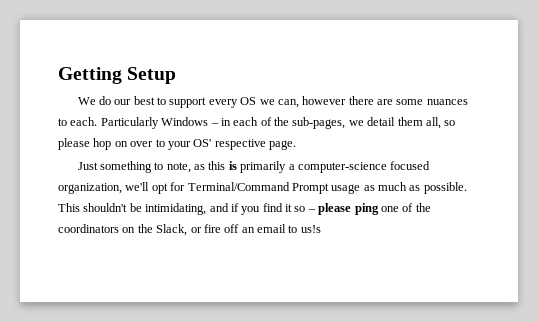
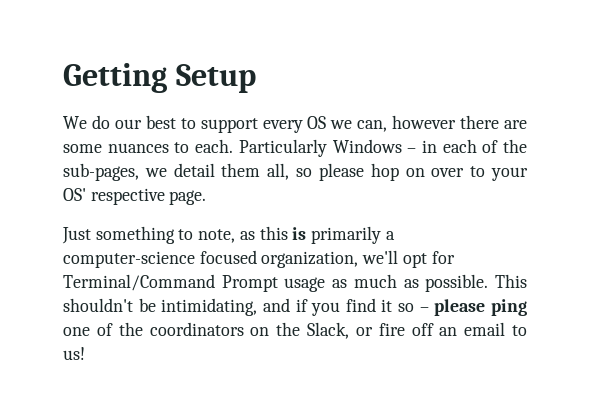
[300,225,321,233] us!s -> [63,347,85,360] us!

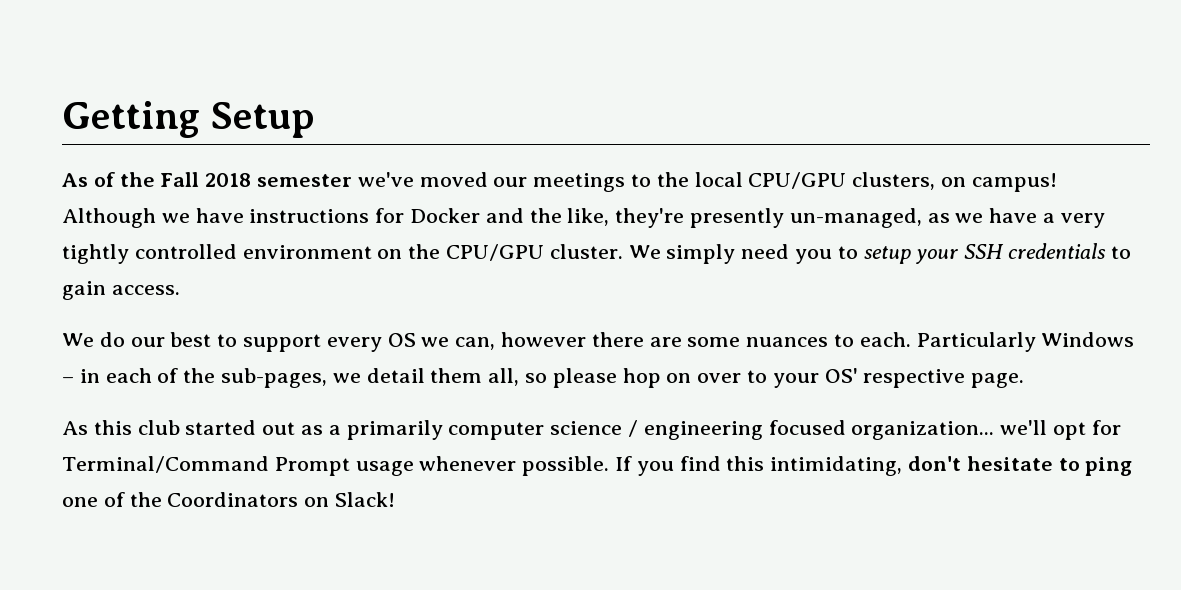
(256, 78) none -> [62,172,1057,192] [62,208,1105,228] [62,243,1131,264] [62,281,180,300] // As of the Fall 2018 semester we've moved our meetings to the local CPU/GPU clusters, on campus! Although we have instructions for Docker and the like, they're presently un-managed, as we have a very tightly controlled environment on the CPU/GPU cluster. We simply need you to setup your SSH credentials to gain access.
[62,226,395,244] [63,250,359,268] Just something to note, as this is primarily a computer-science focused organization, -> [62,420,995,440] As this club started out as a primarily computer science / engineering focused organization...
[332,274,527,292] [63,298,527,316] [63,322,527,339] [63,347,85,360] as much as possible. This shouldn't be intimidating, and if you find it so – please ping one of the coordinators on the Slack, or fire off an email to us! -> [419,456,1133,476] [62,492,396,507] whenever possible. If you find this intimidating, don't hesitate to ping one of the Coordinators on Slack!

